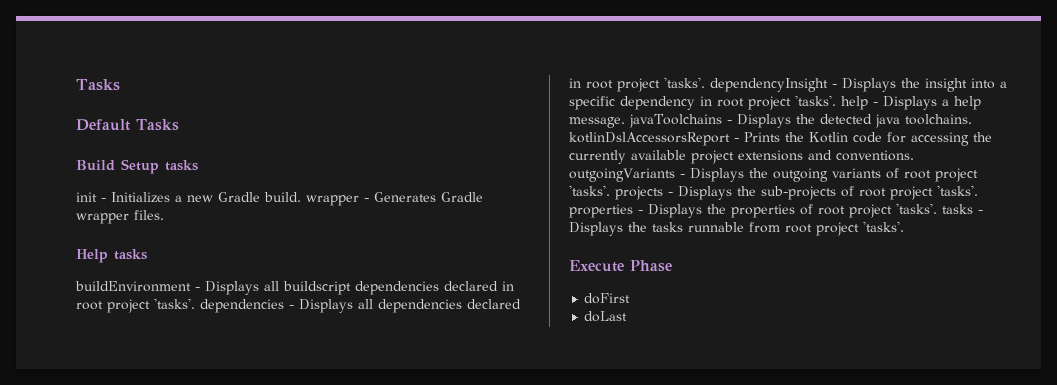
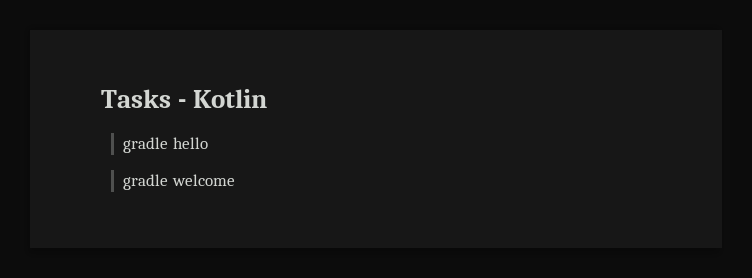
[76,79,120,91] [76,119,179,131] [76,159,198,174] [76,192,483,206] [76,210,164,224] [76,249,147,263] [75,281,514,295] [76,298,521,313] [569,77,1007,92] [569,95,981,110] [569,114,972,128] [569,132,992,146] [569,150,914,164] [569,168,978,182] [569,185,978,200] [569,203,983,218] [569,221,904,236] [569,260,672,272] [584,293,631,304] [584,311,628,322] Tasks // Default Tasks // Build Setup tasks // init - Initializes a new Gradle build. wrapper - Generates Gradle wrapper files. // Help tasks // buildEnvironment - Displays all buildscript dependencies declared in root project 'tasks'. dependencies - Displays all dependencies declared in root project 'tasks'. dependencyInsight - Displays the insight into a specific dependency in root project 'tasks'. help - Displays a help message. javaToolchains - Displays the detected java toolchains. kotlinDslAccessorsReport - Prints the Kotlin code for accessing the currently available project extensions and conventions. outgoingVariants - Displays the outgoing variants of root project 'tasks'. projects - Displays the sub-projects of root project 'tasks'. properties - Displays the properties of root project 'tasks'. tasks - Displays the tasks runnable from root project 'tasks'. // Execute Phase // doFirst // doLast -> [101,89,268,108] [122,137,208,153] [122,174,235,190] Tasks - Kotlin // gradle hello // gradle welcome

